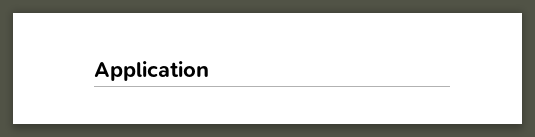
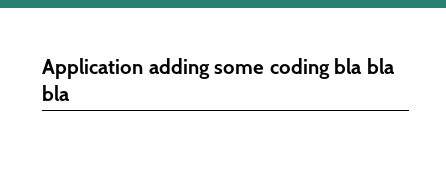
(209, 71) none -> [148,58,394,79] [42,85,69,101] adding some coding bla bla bla

